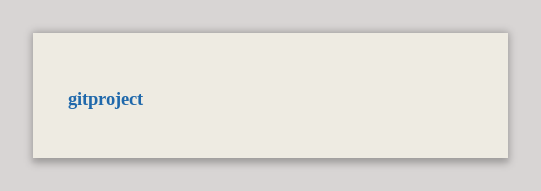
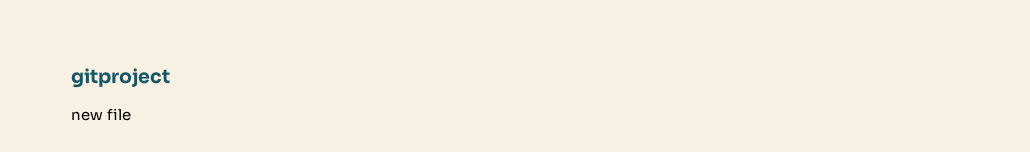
(144, 100) none -> [71,108,132,121] // new file

